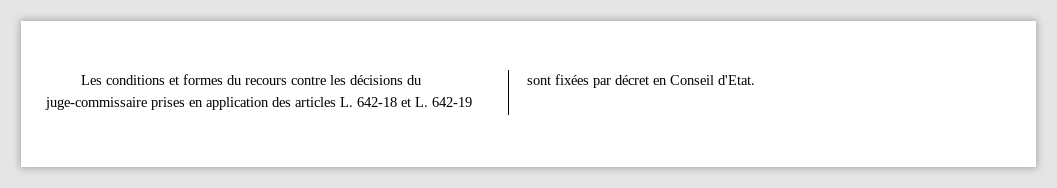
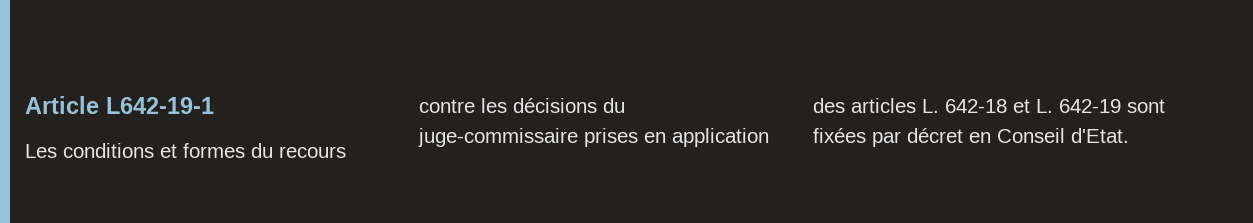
(80, 80) none -> [25,96,214,114] Article L642-19-1 //

